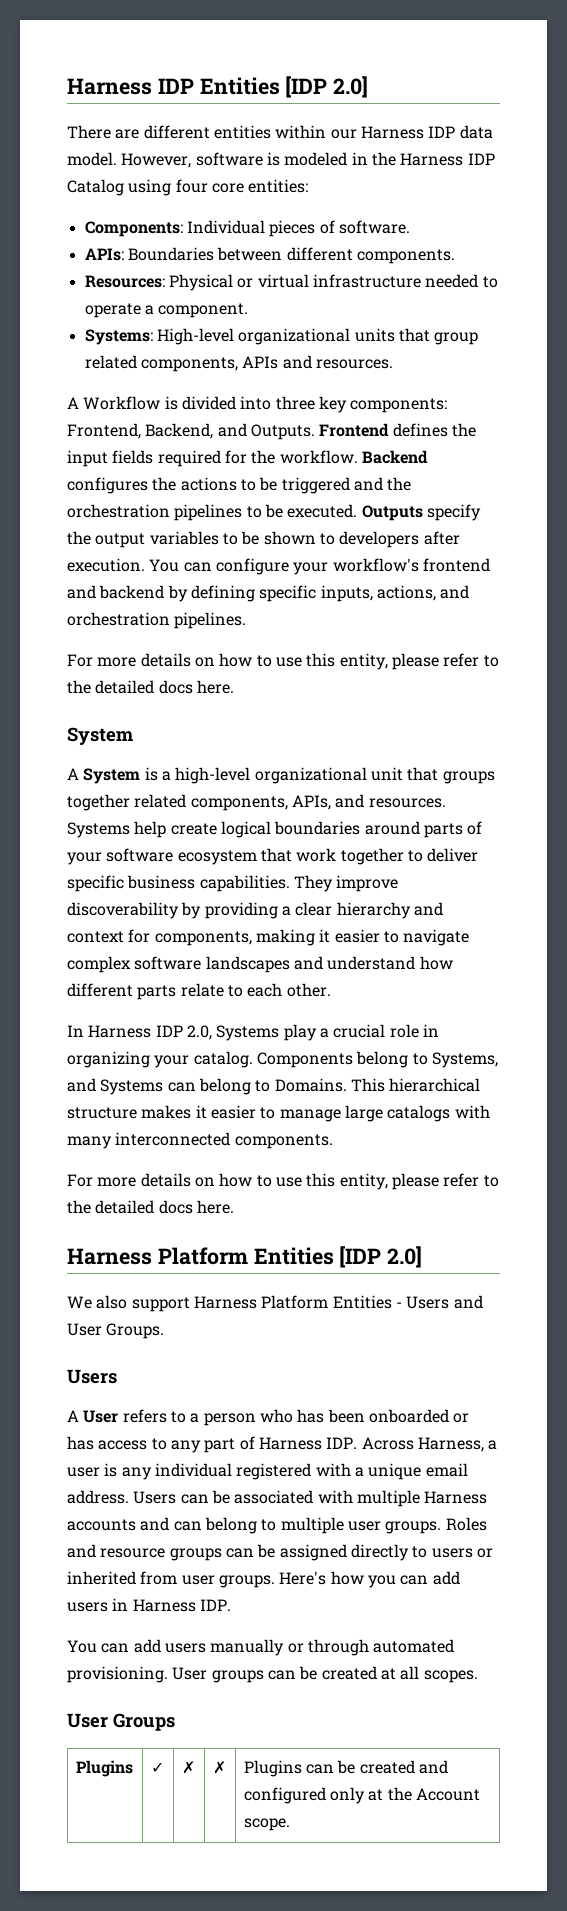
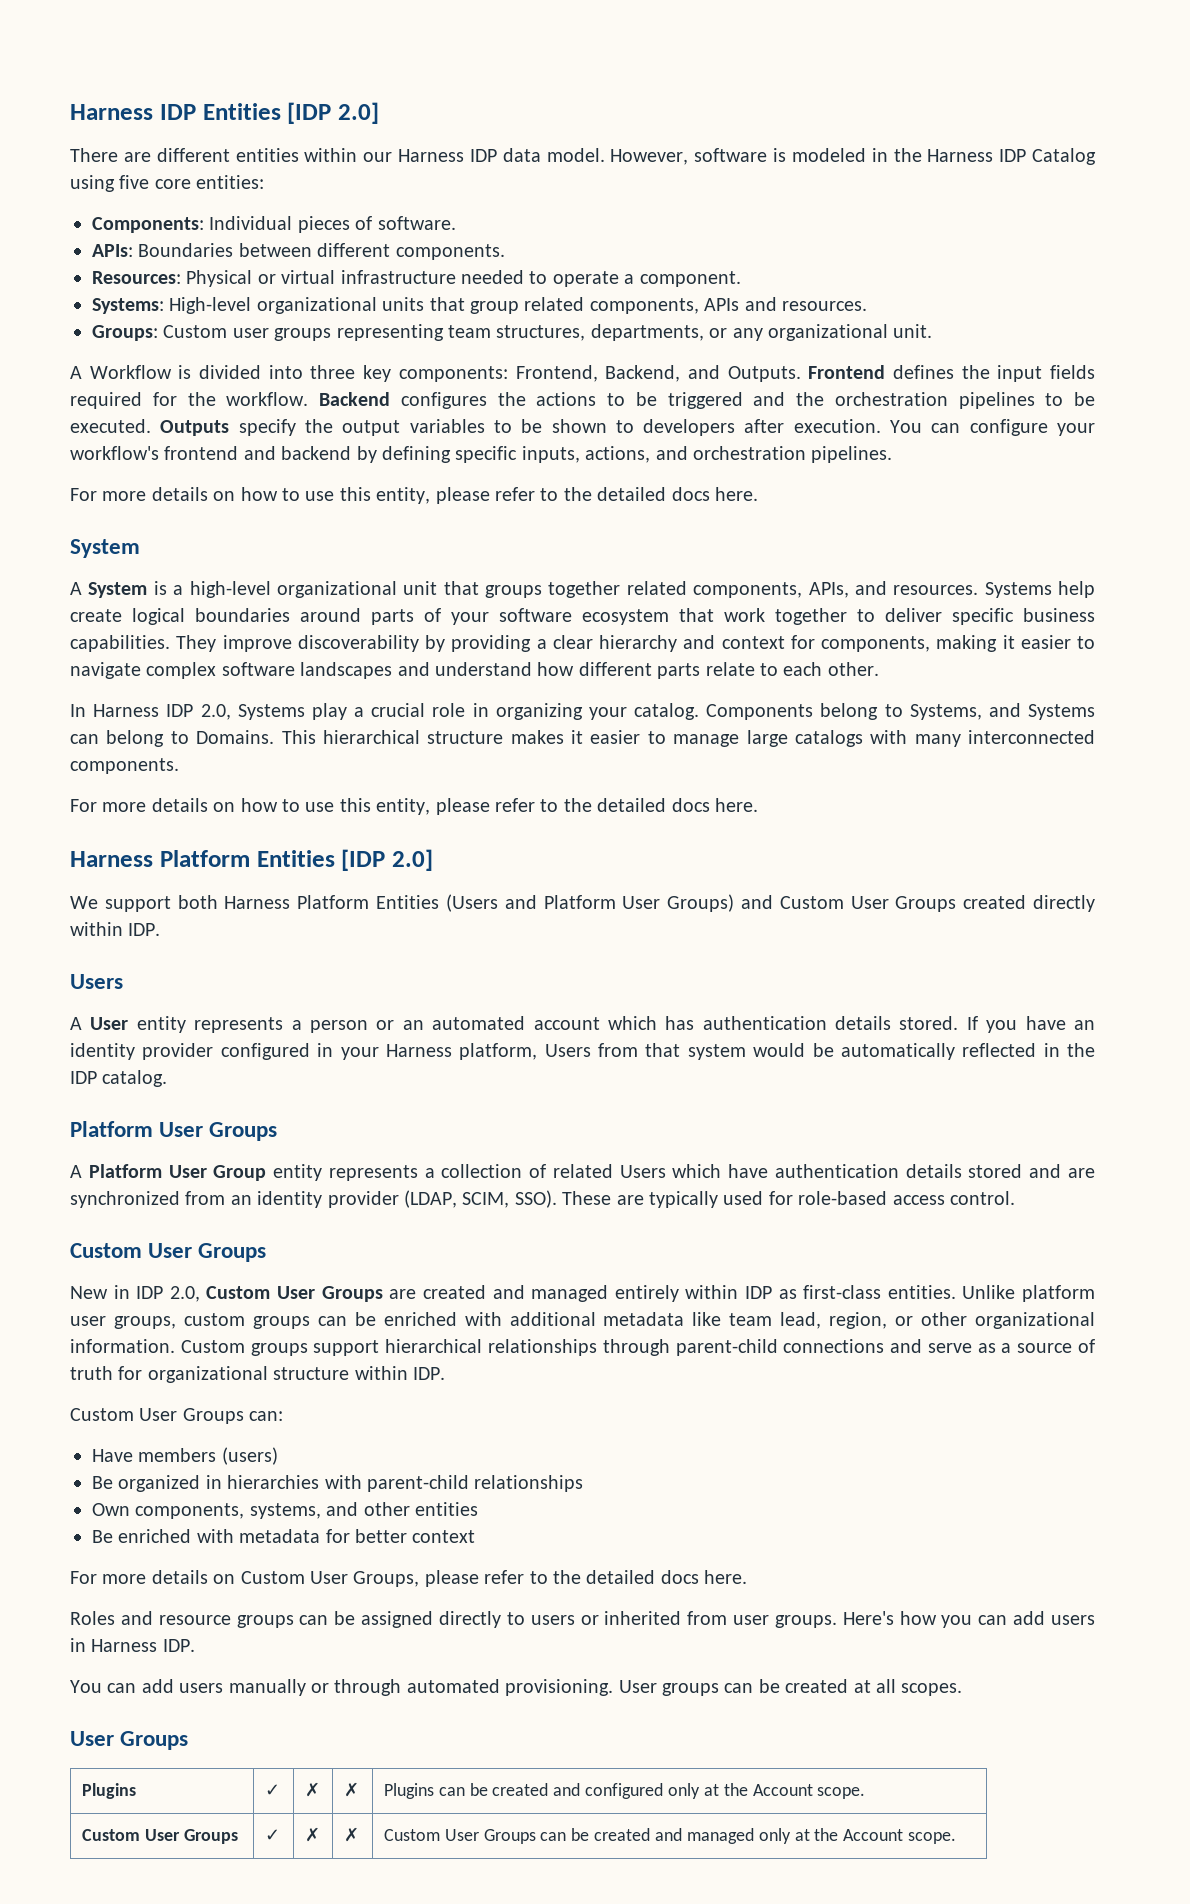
[175,179,208,193] four -> [119,175,150,189] five
(393, 364) none -> [92,324,933,341] // Groups: Custom user groups representing team structures, departments, or any organizational unit.
[96,1295,483,1312] [67,1323,165,1339] [67,1369,117,1384] [67,1409,470,1426] [67,1436,498,1453] [67,1463,468,1480] [67,1490,488,1507] [67,1517,442,1534] also support Harness Platform Entities - Users and User Groups. // Users // A User refers to a person who has been onboarded or has access to any part of Harness IDP. Across Harness, a user is any individual registered with a unique email address. Users can be associated with multiple Harness accounts and can belong to multiple user groups. -> [104,894,1095,912] [70,922,161,936] [70,974,123,989] [70,1016,1096,1033] [70,1043,1095,1060] [70,1070,168,1087] [70,1121,278,1141] [70,1164,1095,1181] [70,1190,1015,1208] [70,1243,267,1262] [70,1285,1095,1302] [70,1312,1095,1329] [70,1339,1096,1356] [70,1366,445,1383] [70,1408,284,1424] [92,1447,278,1465] [92,1475,584,1492] [92,1502,478,1519] [92,1529,476,1543] [70,1570,748,1587] support both Harness Platform Entities (Users and Platform User Groups) and Custom User Groups created directly within IDP. // Users // A User entity represents a person or an automated account which has authentication details stored. If you have an identity provider configured in your Harness platform, Users from that system would be automatically reflected in the IDP catalog. // Platform User Groups // A Platform User Group entity represents a collection of related Users which have authentication details stored and are synchronized from an identity provider (LDAP, SCIM, SSO). These are typically used for role-based access control. // Custom User Groups // New in IDP 2.0, Custom User Groups are created and managed entirely within IDP as first-class entities. Unlike platform user groups, custom groups can be enriched with additional metadata like team lead, region, or other organizational information. Custom groups support hierarchical relationships through parent-child connections and serve as a source of truth for organizational structure within IDP. // Custom User Groups can: // Have members (users) // Be organized in hierarchies with parent-child relationships // Own components, systems, and other entities // Be enriched with metadata for better context // For more details on Custom User Groups, please refer to the detailed docs here. //
(290, 1824) none -> [81,1829,238,1844] [264,1829,280,1841] [304,1827,320,1842] [343,1827,359,1842] [383,1828,957,1844] // Custom User Groups | ✓ | ✗ | ✗ | Custom User Groups can be created and managed only at the Account scope.

